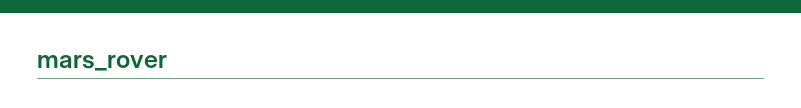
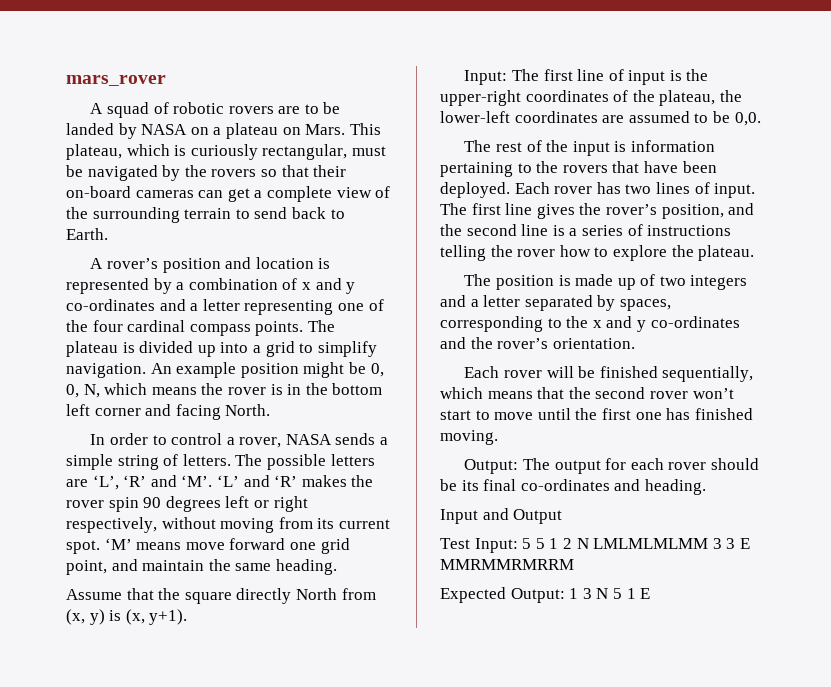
(167, 63) none -> [90,102,341,118] [66,123,381,139] [66,144,386,160] [66,165,347,181] [66,186,391,202] [66,207,345,223] [66,228,108,240] [90,257,331,273] [66,278,356,294] [66,299,384,315] [66,320,335,336] [66,341,377,357] [66,362,384,378] [66,383,383,398] [66,404,271,420] [90,433,389,448] [66,454,375,470] [66,475,374,490] [66,496,308,512] [66,517,390,533] [66,538,350,554] [66,559,337,575] [66,588,376,604] [66,609,188,625] [464,69,709,85] [440,90,742,106] [440,111,761,126] [464,140,715,156] [440,161,717,177] [440,182,756,198] [440,203,755,219] [440,224,732,236] [440,245,755,261] [464,274,748,290] [440,295,671,311] [440,316,740,332] [440,337,635,349] [464,366,754,382] [440,387,734,399] [440,408,753,420] [440,430,498,445] [464,458,759,474] [440,479,706,495] [440,508,563,524] [440,538,750,553] [440,559,574,570] [440,587,651,603] // A squad of robotic rovers are to be landed by NASA on a plateau on Mars. This plateau, which is curiously rectangular, must be navigated by the rovers so that their on-board cameras can get a complete view of the surrounding terrain to send back to Earth. // A rover’s position and location is represented by a combination of x and y co-ordinates and a letter representing one of the four cardinal compass points. The plateau is divided up into a grid to simplify navigation. An example position might be 0, 0, N, which means the rover is in the bottom left corner and facing North. // In order to control a rover, NASA sends a simple string of letters. The possible letters are ‘L’, ‘R’ and ‘M’. ‘L’ and ‘R’ makes the rover spin 90 degrees left or right respectively, without moving from its current spot. ‘M’ means move forward one grid point, and maintain the same heading. // Assume that the square directly North from (x, y) is (x, y+1). // Input: The first line of input is the upper-right coordinates of the plateau, the lower-left coordinates are assumed to be 0,0. // The rest of the input is information pertaining to the rovers that have been deployed. Each rover has two lines of input. The first line gives the rover’s position, and the second line is a series of instructions telling the rover how to explore the plateau. // The position is made up of two integers and a letter separated by spaces, corresponding to the x and y co-ordinates and the rover’s orientation. // Each rover will be finished sequentially, which means that the second rover won’t start to move until the first one has finished moving. // Output: The output for each rover should be its final co-ordinates and heading. // Input and Output // Test Input: 5 5 1 2 N LMLMLMLMM 3 3 E MMRMMRMRRM // Expected Output: 1 3 N 5 1 E

